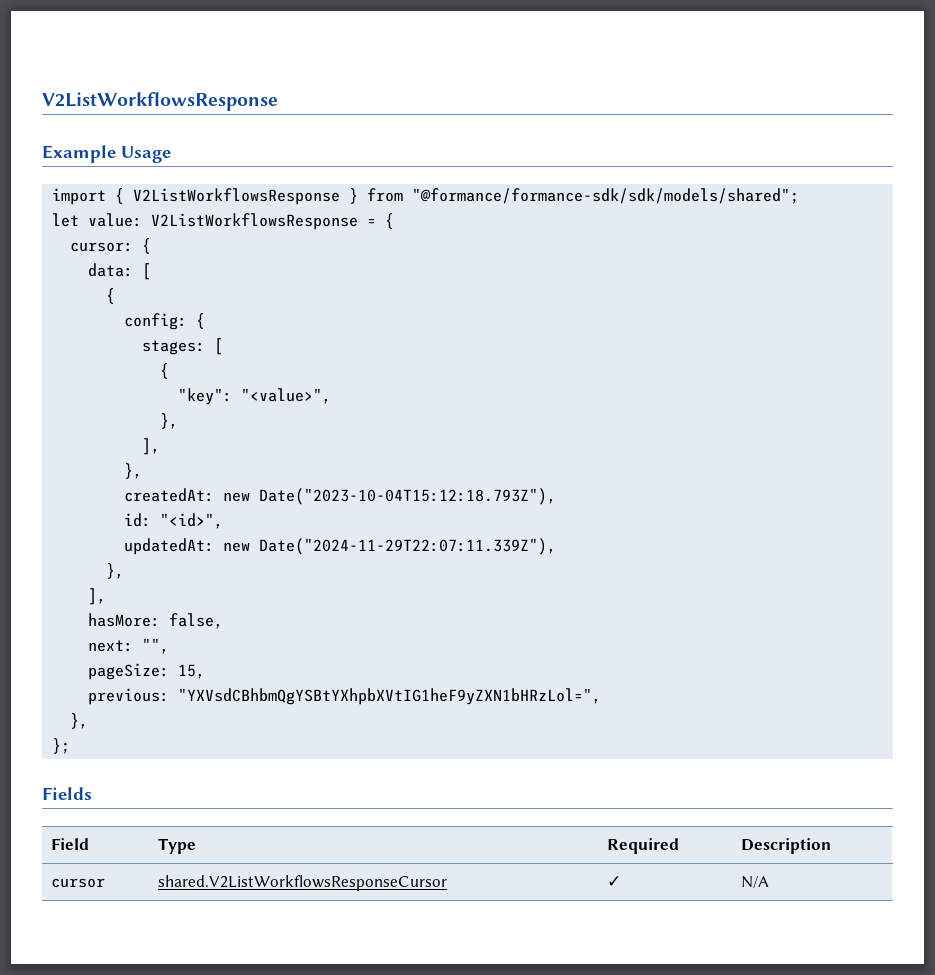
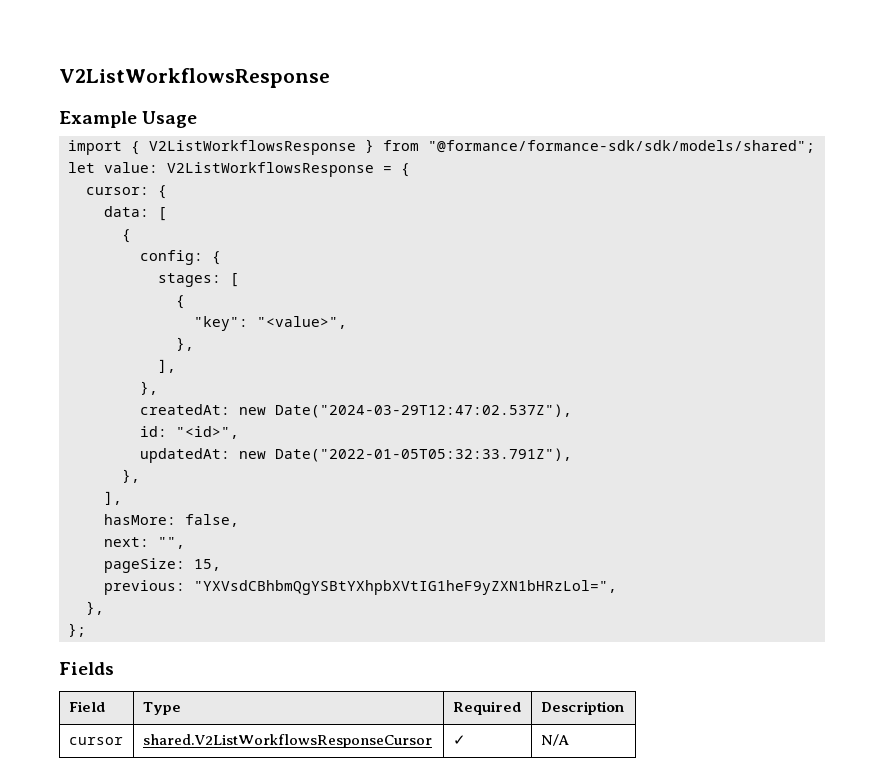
[259,488,557,505] Date("2023-10-04T15:12:18.793Z"), -> [275,404,572,418] Date("2024-03-29T12:47:02.537Z"),
[259,538,557,555] Date("2024-11-29T22:07:11.339Z"), -> [275,448,572,462] Date("2022-01-05T05:32:33.791Z"),

